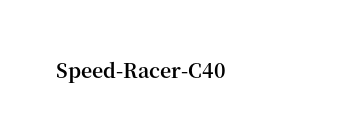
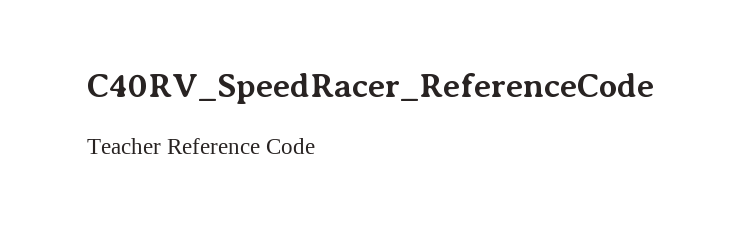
[56,61,226,83] Speed-Racer-C40 -> [87,73,654,104] [87,138,316,154] C40RV_SpeedRacer_ReferenceCode // Teacher Reference Code

